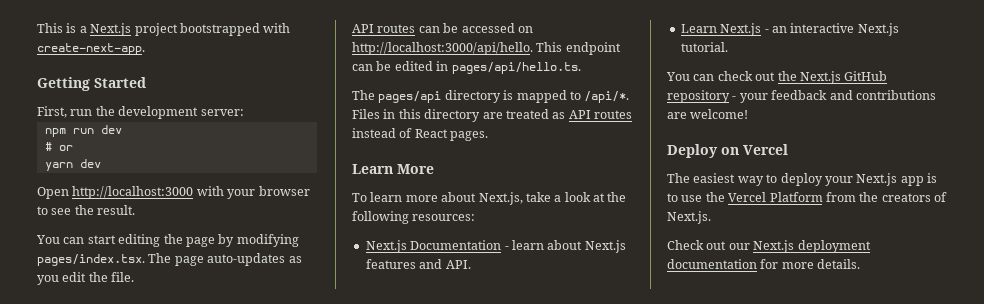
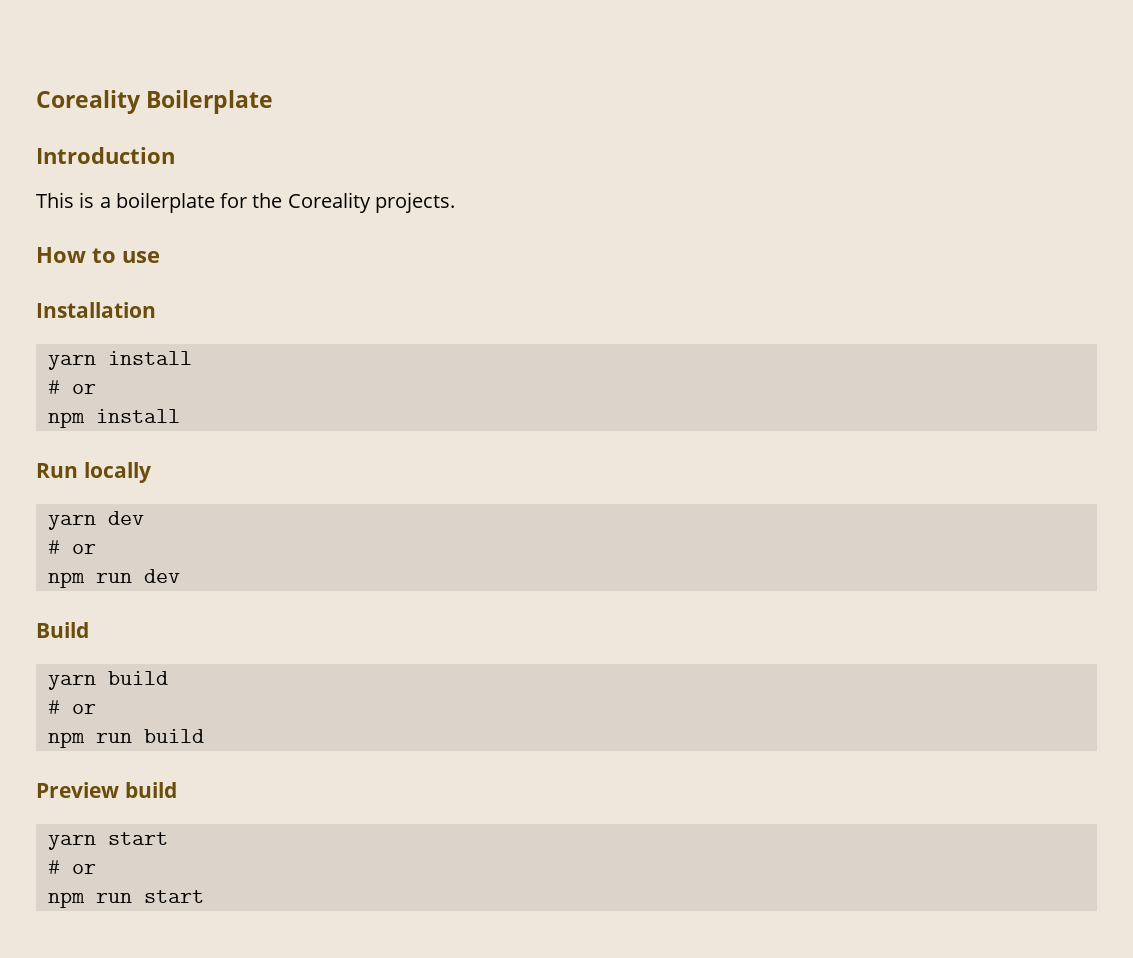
[37,23,291,36] [37,43,145,55] [37,77,146,91] [37,106,244,119] This is a Next.js project bootstrapped with create-next-app. // Getting Started // First, run the development server: -> [36,90,274,114] [36,147,175,164] [36,192,455,213] [36,247,160,263] [36,302,156,318] [47,351,192,370] [47,380,96,394] [47,409,180,428] [36,462,151,483] [47,511,144,530] [47,540,96,554] Coreality Boilerplate // Introduction // This is a boilerplate for the Coreality projects. // How to use // Installation // yarn install // # or // npm install // Run locally // yarn dev // # or
[44,142,73,151] [44,159,101,171] [37,186,310,199] [37,205,136,215] [36,234,299,247] [37,253,302,266] [37,272,135,285] [352,23,533,33] [352,42,621,55] [352,61,581,74] [352,90,630,103] [352,109,632,122] [352,128,489,141] [352,164,434,174] [352,192,627,205] [352,211,476,224] [365,240,626,253] [365,259,471,269] [680,23,899,36] [680,42,728,52] [666,71,888,84] [667,90,936,103] [667,109,749,119] [667,144,788,158] [667,173,937,186] [667,192,947,202] [667,211,711,224] [667,240,871,253] [667,259,861,269] // # or // yarn dev // Open http://localhost:3000 with your browser to see the result. // You can start editing the page by modifying pages/index.tsx. The page auto-updates as you edit the file. // API routes can be accessed on http://localhost:3000/api/hello. This endpoint can be edited in pages/api/hello.ts. // The pages/api directory is mapped to /api/*. Files in this directory are treated as API routes instead of React pages. // Learn More // To learn more about Next.js, take a look at the following resources: // Next.js Documentation - learn about Next.js features and API. // Learn Next.js - an interactive Next.js tutorial. // You can check out the Next.js GitHub repository - your feedback and contributions are welcome! // Deploy on Vercel // The easiest way to deploy your Next.js app is to use the Vercel Platform from the creators of Next.js. // Check out our Next.js deployment documentation for more details. -> [36,622,89,638] [47,671,168,690] [47,700,96,714] [47,729,204,748] [36,782,177,798] [47,832,168,850] [47,860,96,874] [47,890,204,908] // Build // yarn build // # or // npm run build // Preview build // yarn start // # or // npm run start

